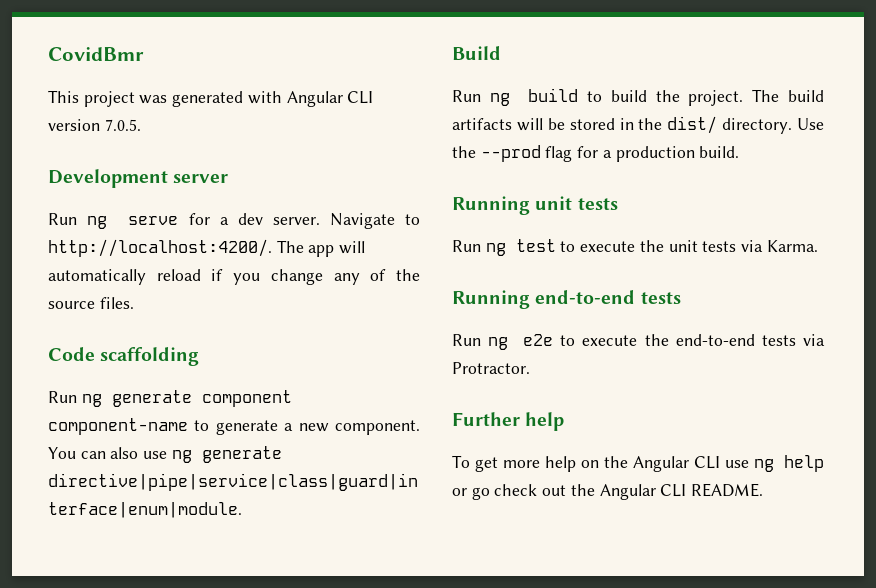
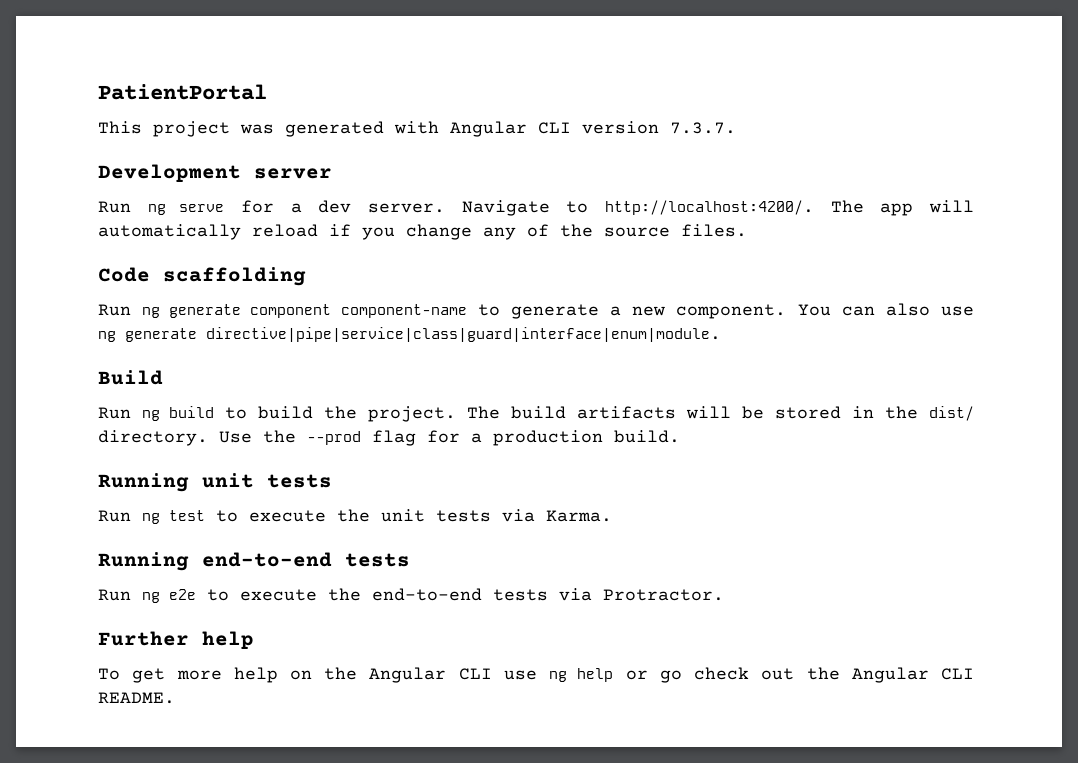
[48,47,144,61] CovidBmr -> [98,84,267,100] PatientPortal
[104,119,141,131] 7.0.5. -> [670,122,736,134] 7.3.7.

